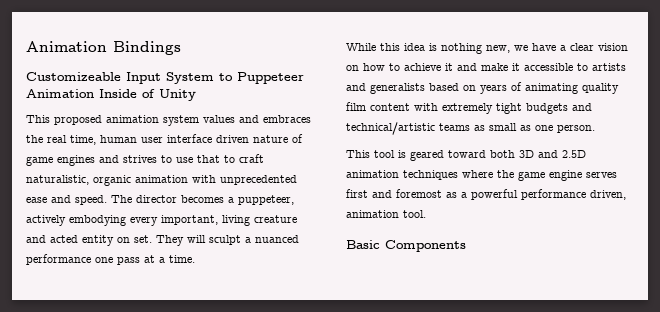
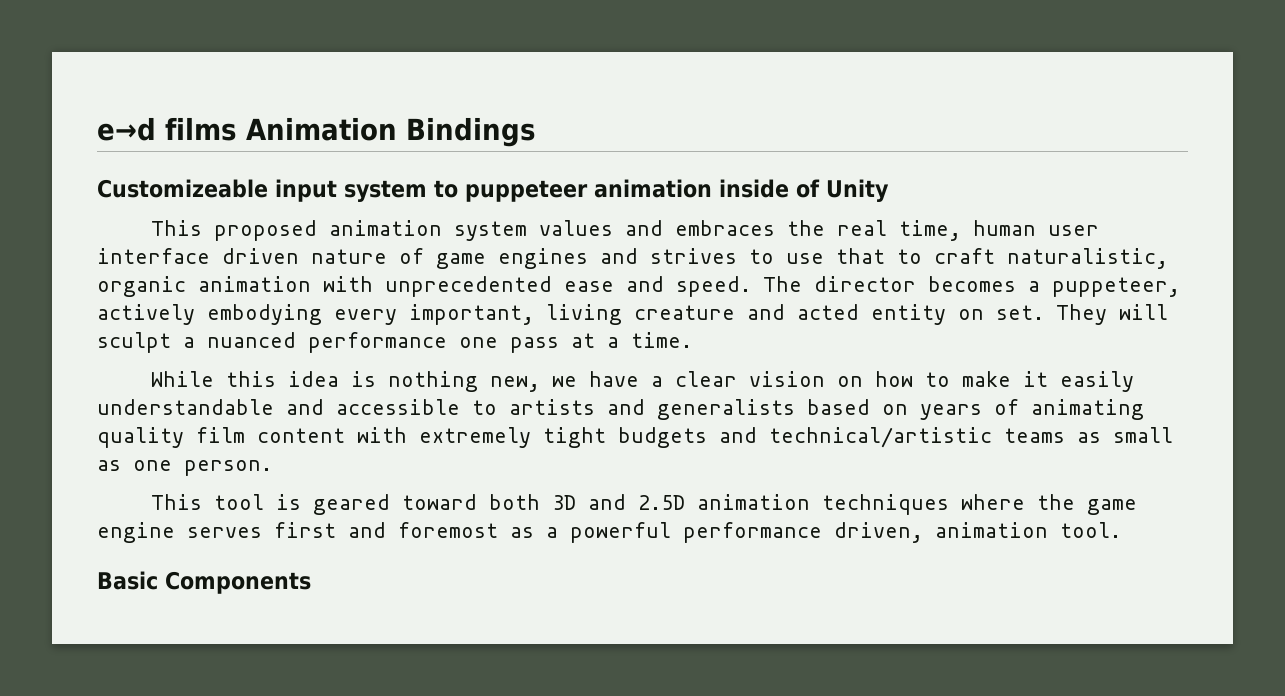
(26, 46) none -> [97,117,237,141] e→d films
[126,72,304,84] [26,89,137,98] Input System to Puppeteer Animation Inside -> [275,179,789,202] input system to puppeteer animation inside
[404,63,520,71] achieve it and make it -> [962,371,1135,392] [97,399,324,415] make it easily understandable and

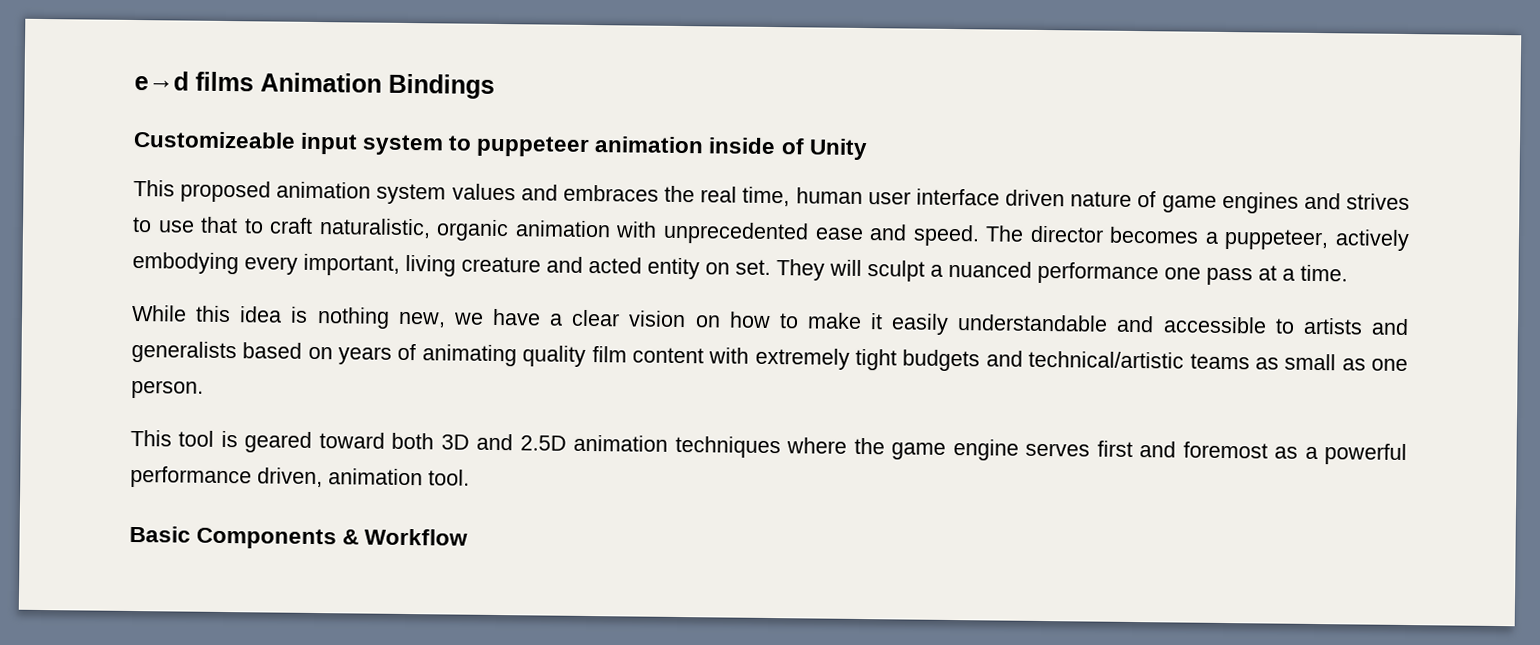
(311, 582) none -> [342,528,469,546] & Workflow

